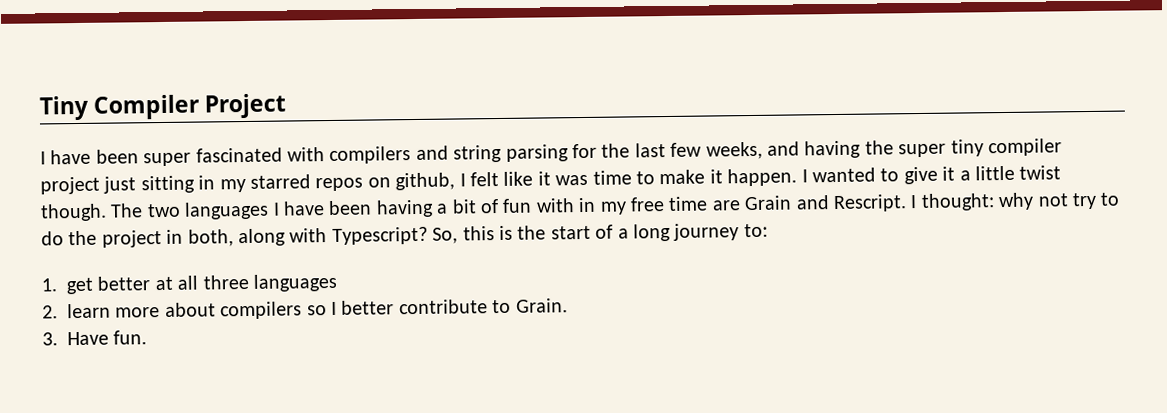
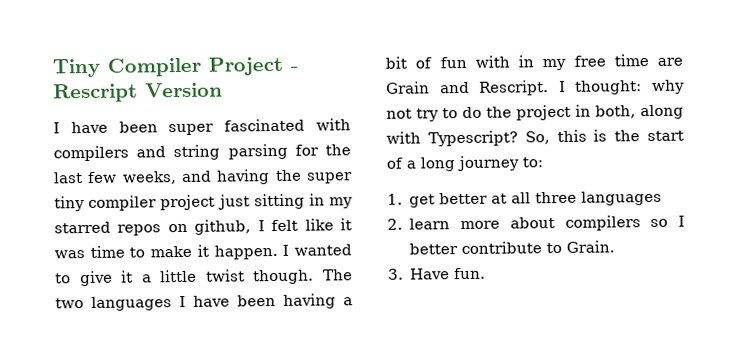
(287, 106) none -> [290,66,299,71] [53,82,223,103] - Rescript Version

